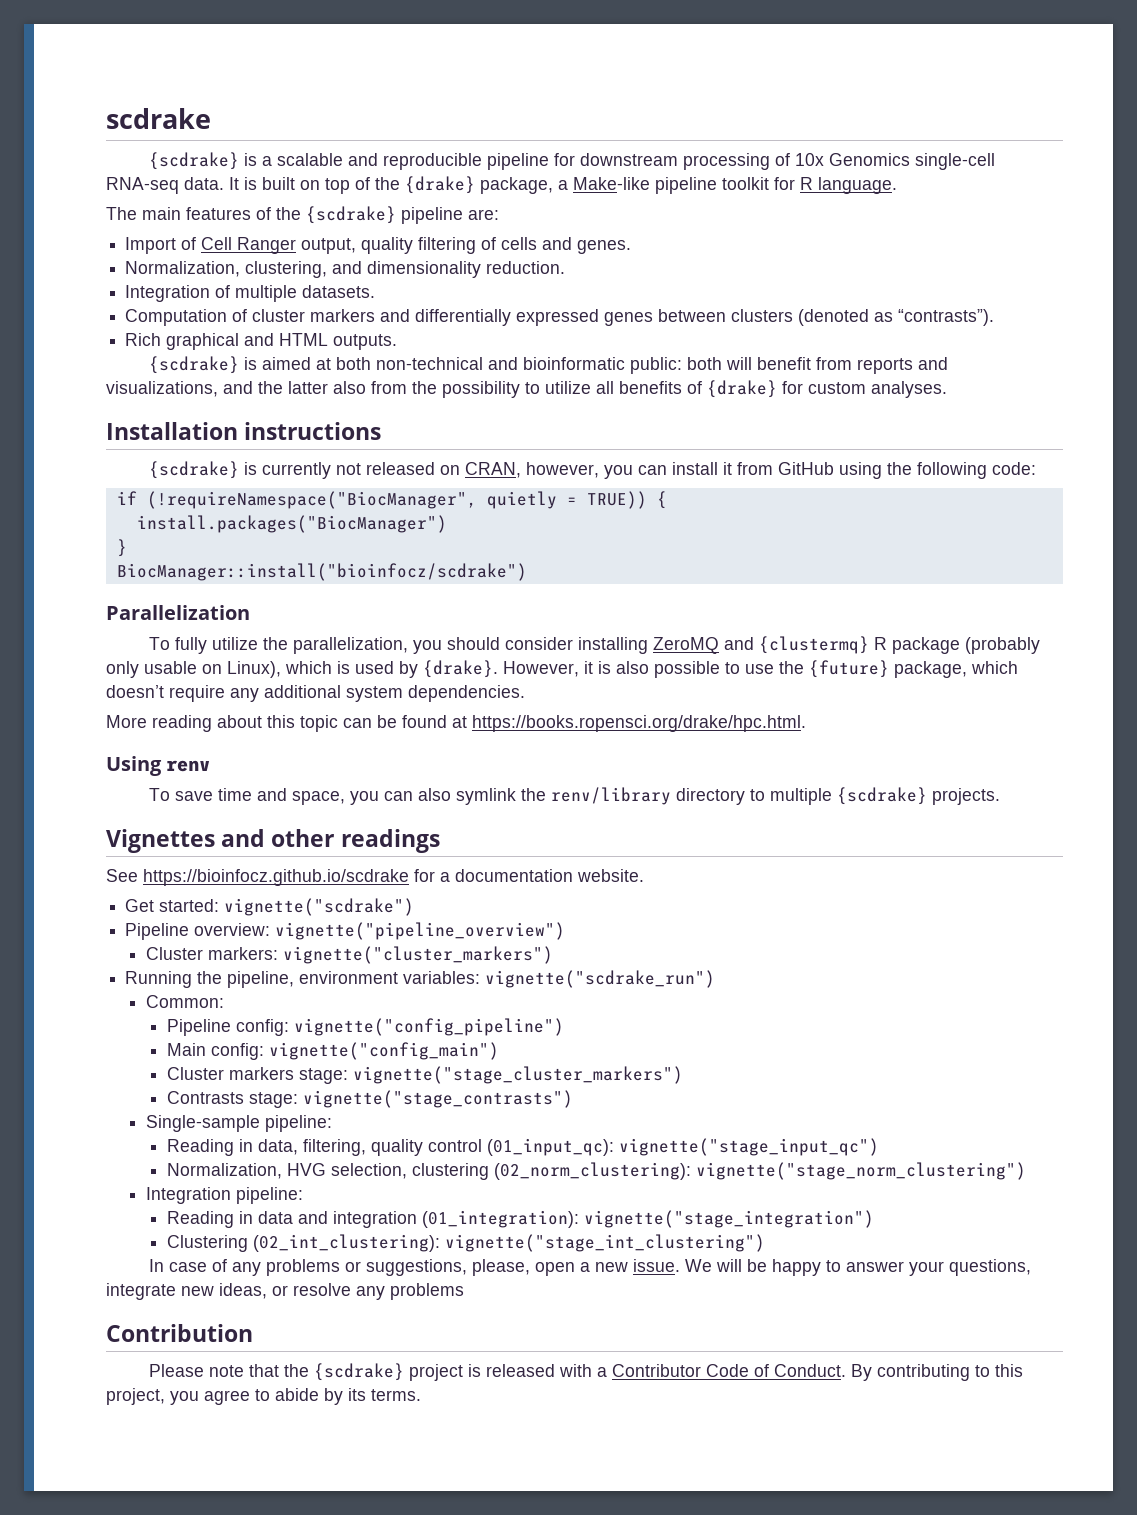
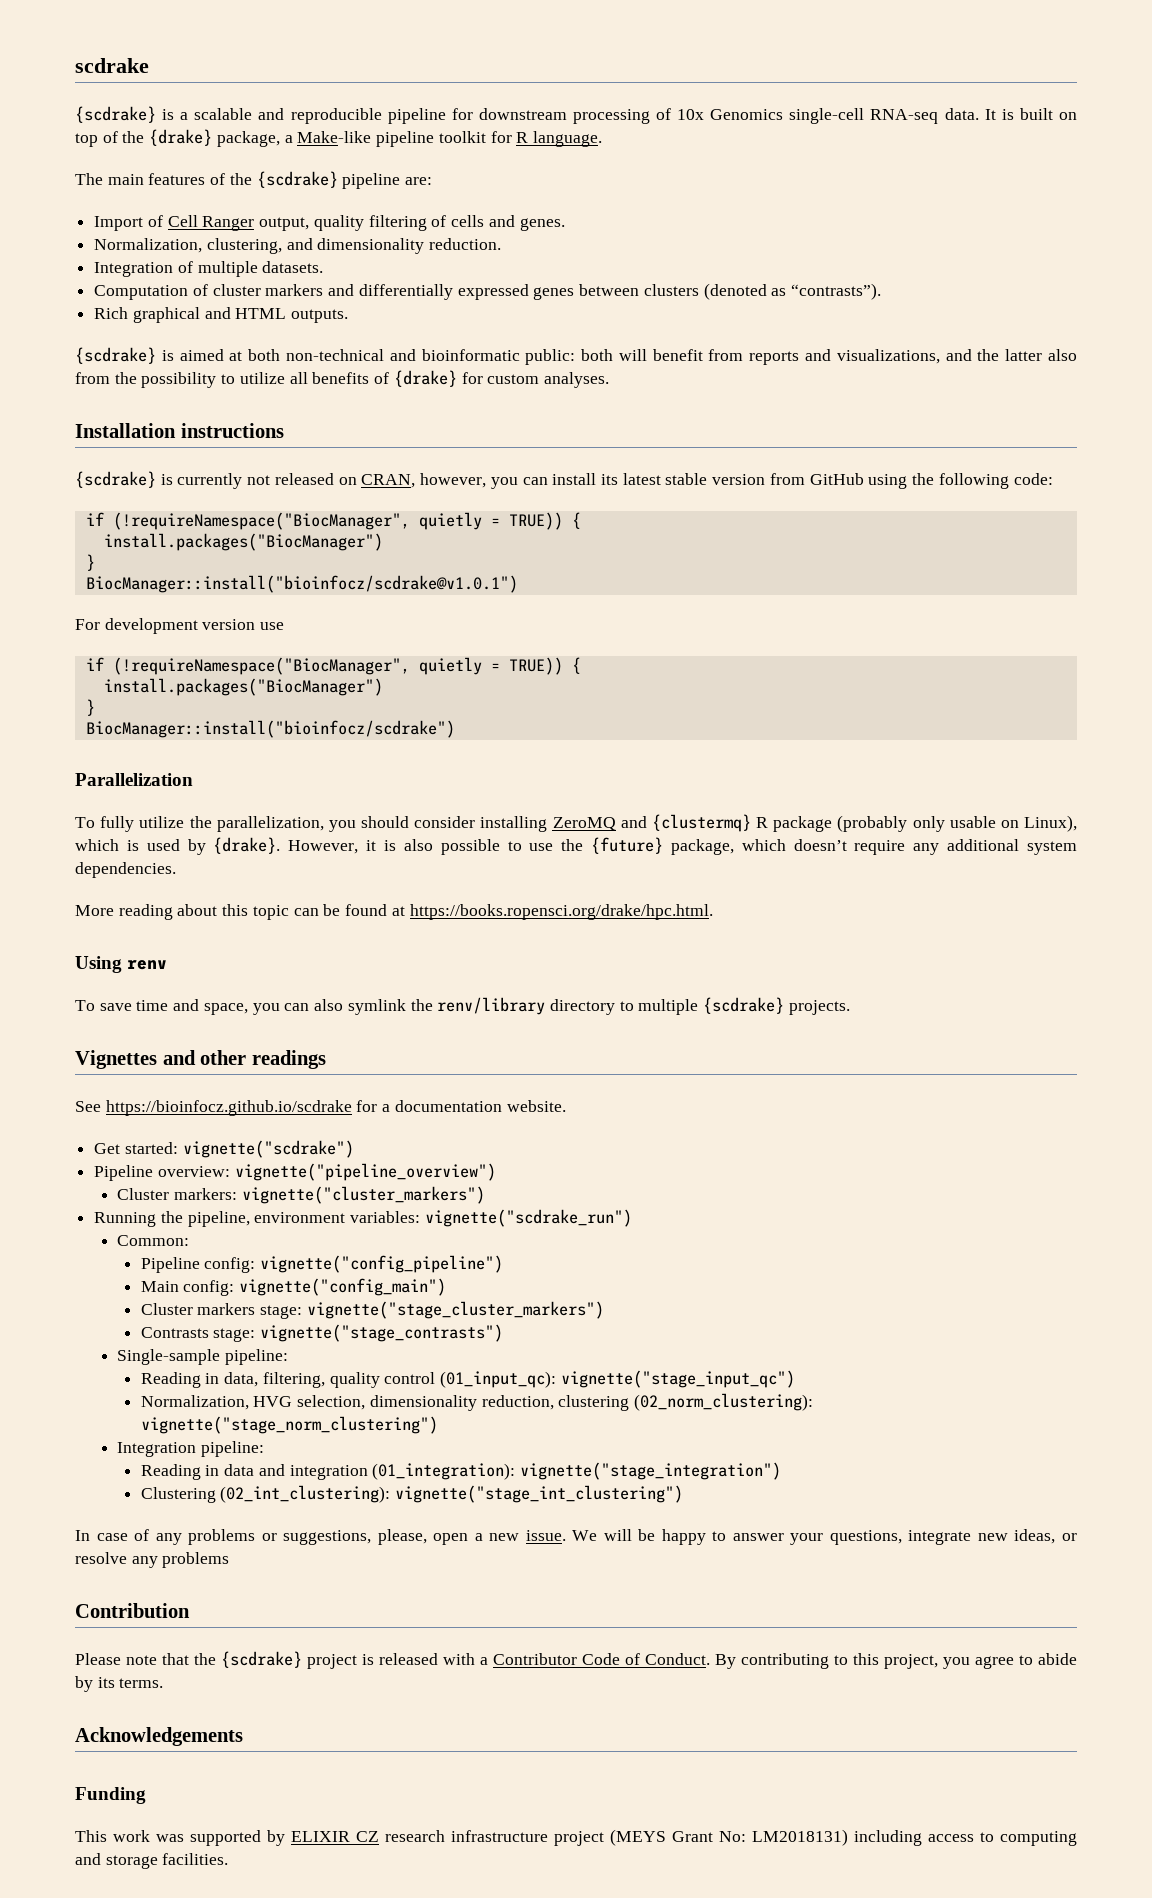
[723,462,733,475] it -> [600,473,766,485] its latest stable version
(127, 548) none -> [85,575,518,593] [75,618,285,634] [85,657,581,675] [103,678,383,696] [85,699,95,716] // BiocManager::install("bioinfocz/scdrake@v1.0.1") // For development version use // if (!requireNamespace("BiocManager", quietly = TRUE)) { // install.packages("BiocManager") // }
(407, 1171) none -> [369,1395,554,1411] dimensionality reduction,
(421, 1395) none -> [75,1727,243,1746] [75,1787,146,1804] [75,1829,1077,1846] [75,1853,229,1869] // Acknowledgements // Funding // This work was supported by ELIXIR CZ research infrastructure project (MEYS Grant No: LM2018131) including access to computing and storage facilities.

